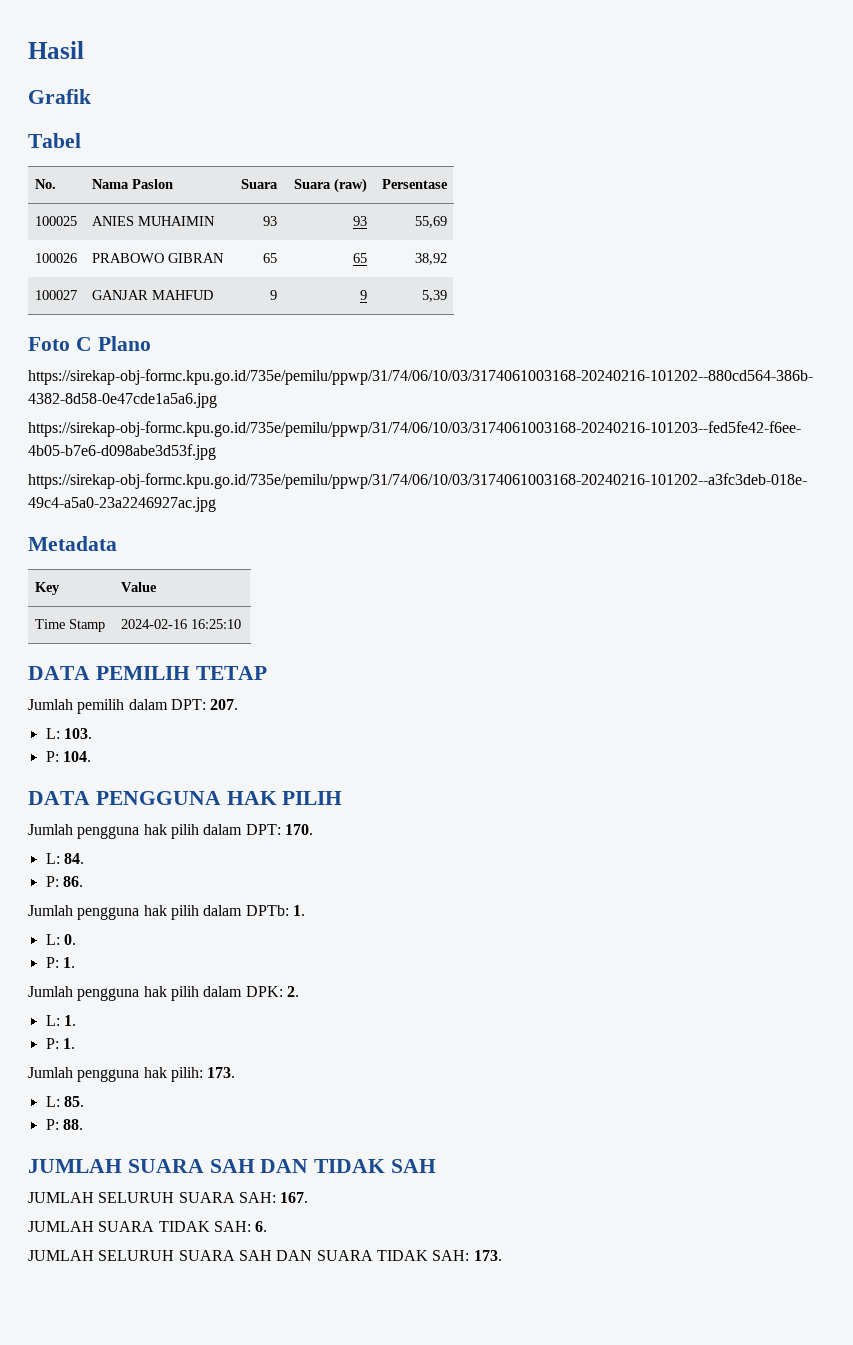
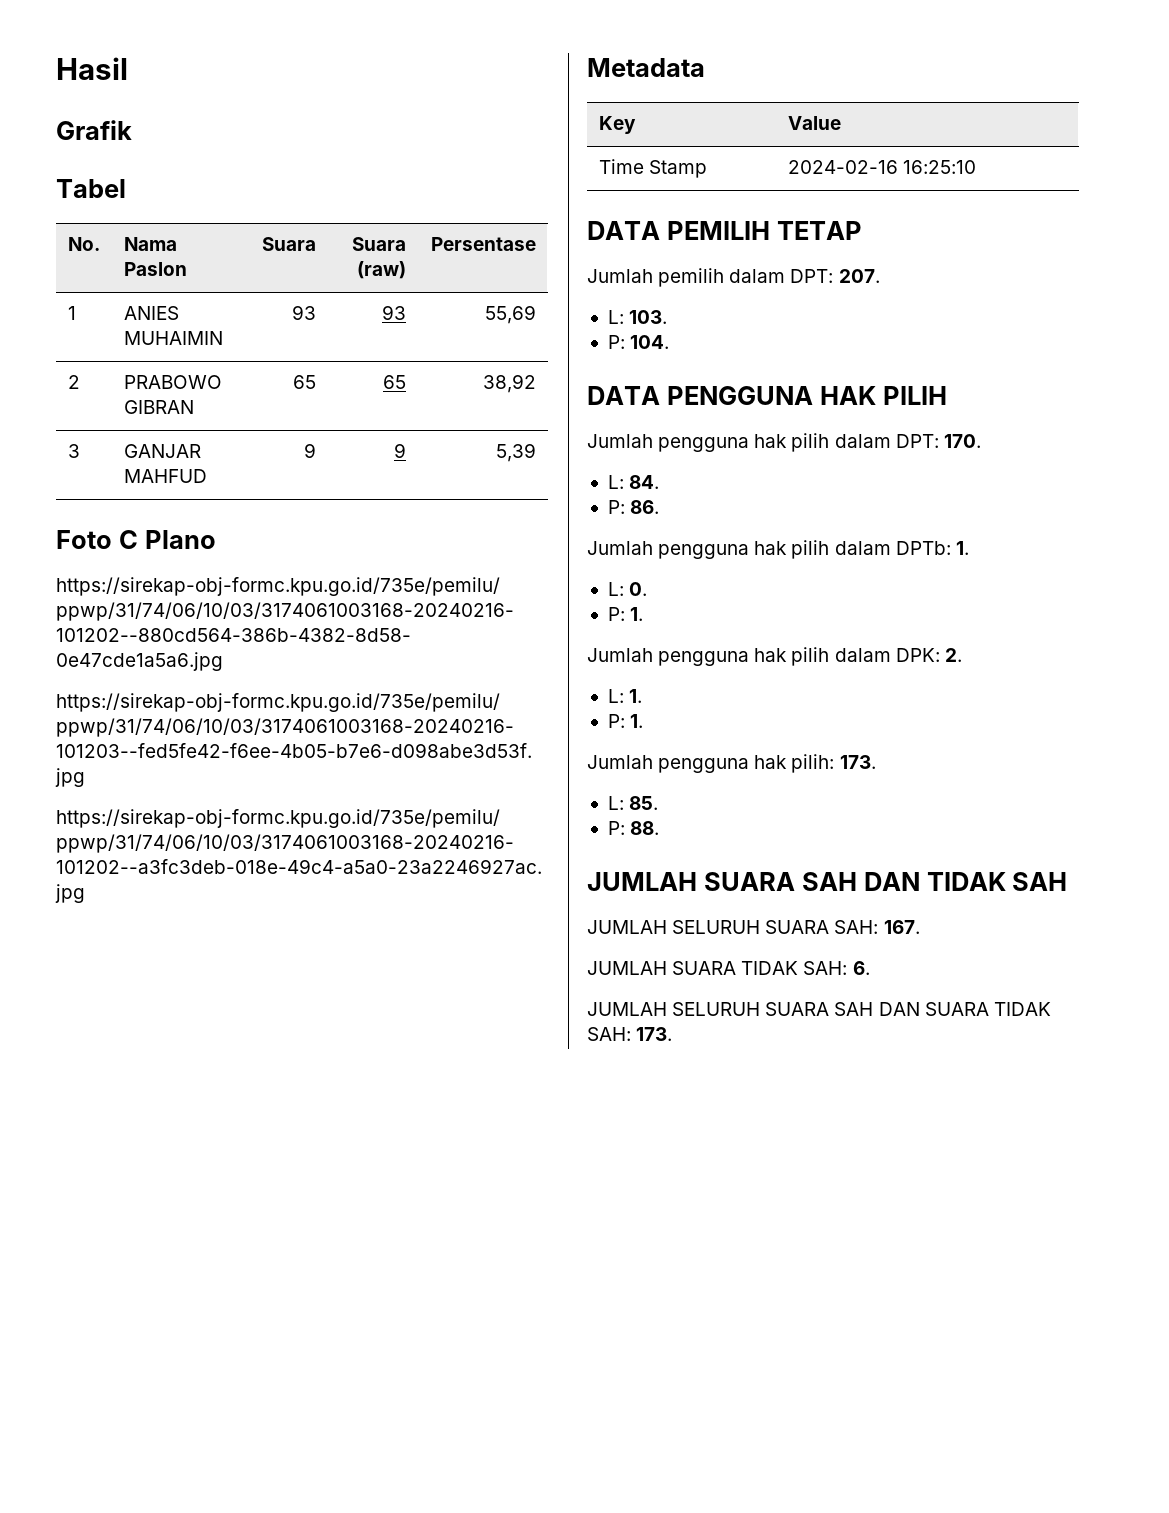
[35,216,78,226] 100025 -> [67,306,76,320] 1
[35,253,78,263] 100026 -> [67,375,80,389] 2
[35,290,78,300] 100027 -> [67,444,80,458] 3

